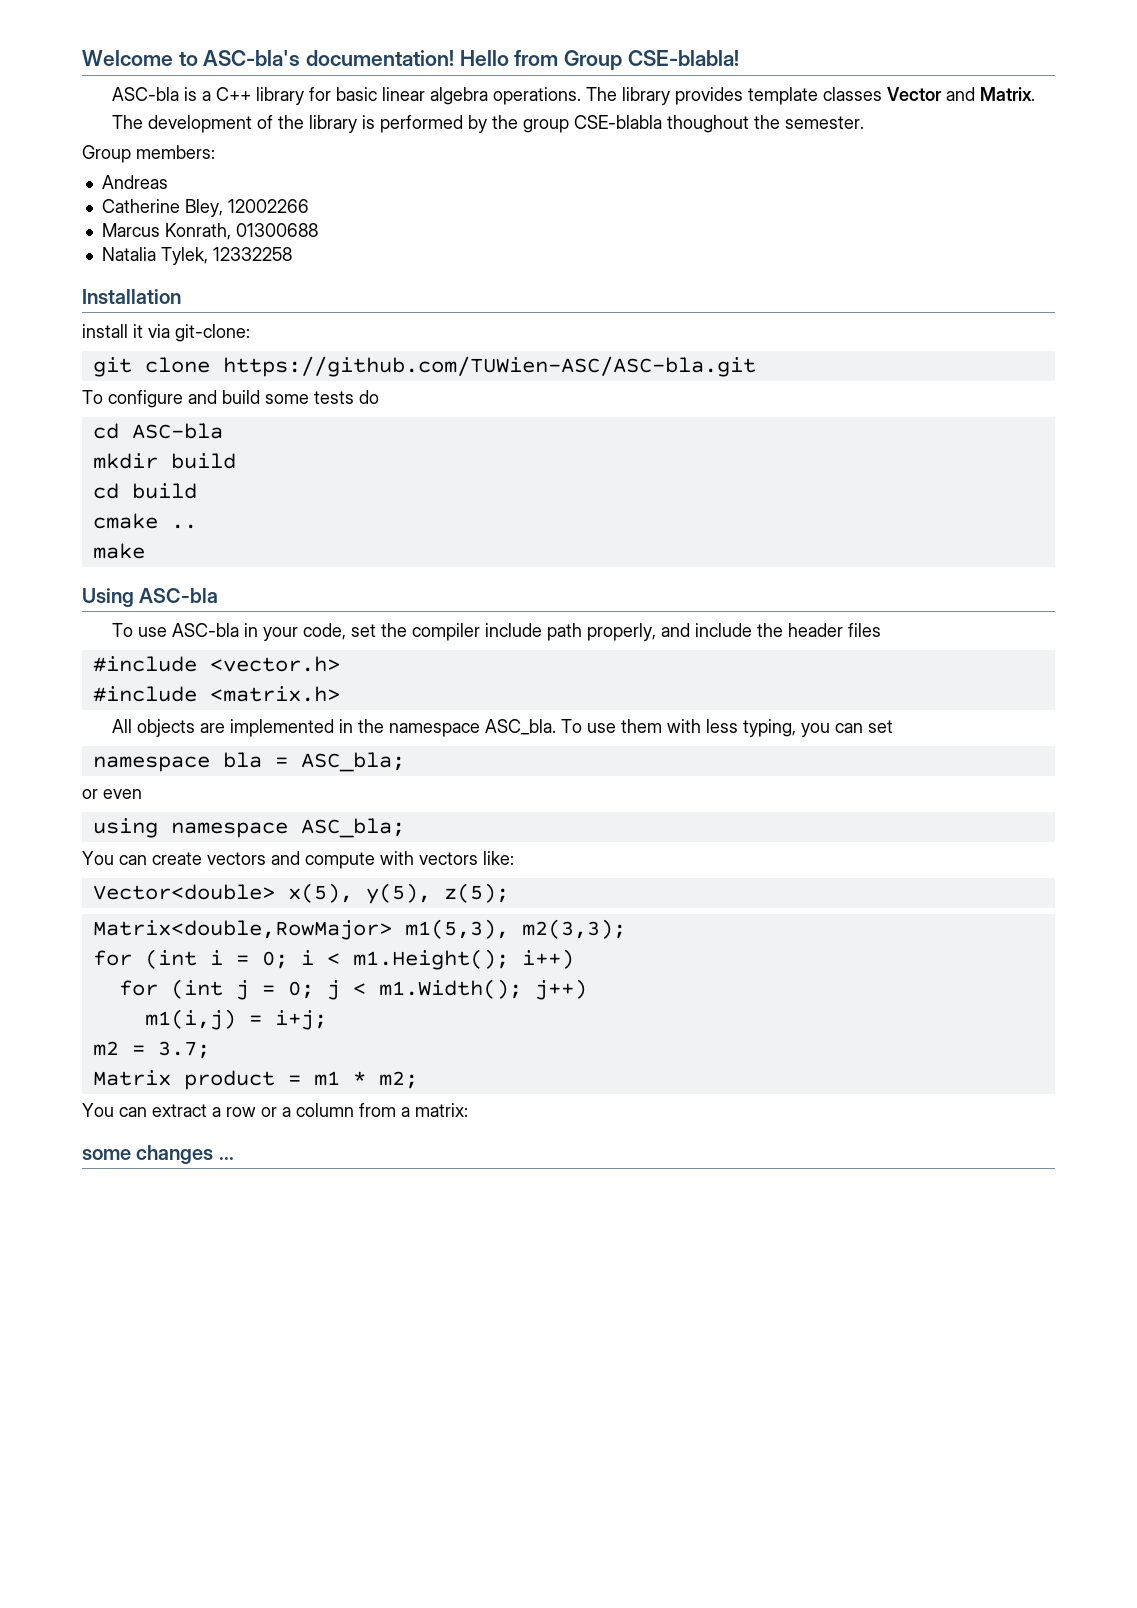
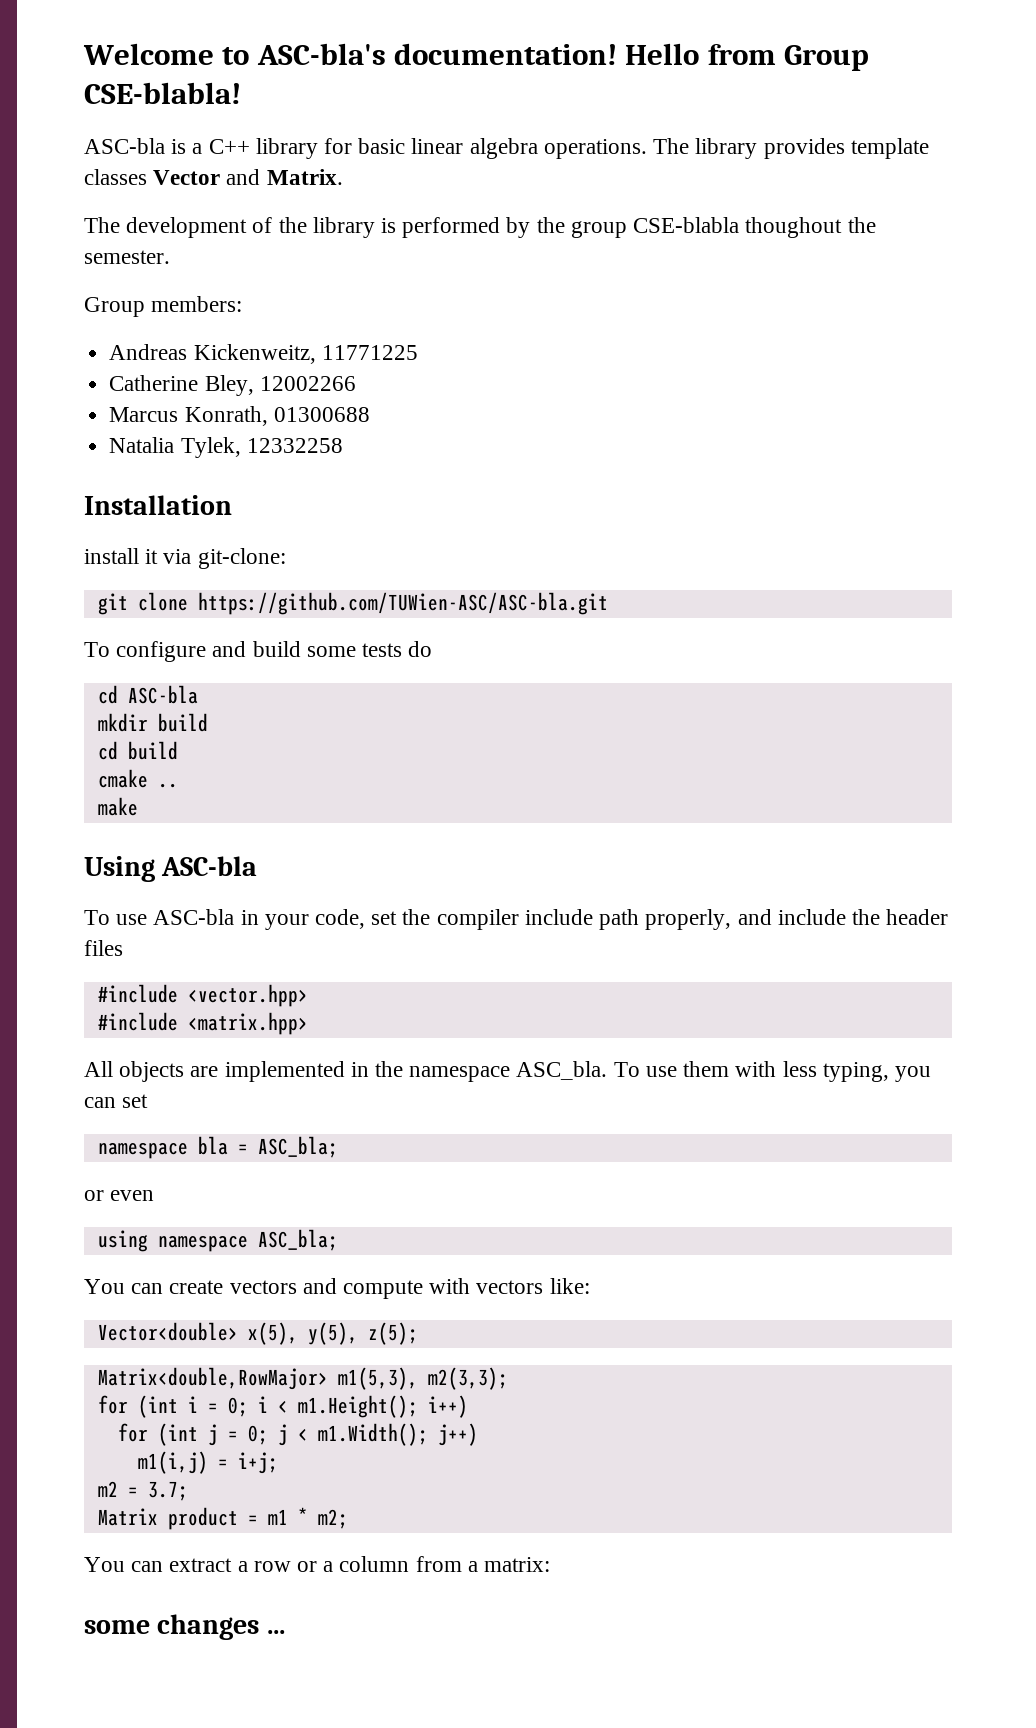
(168, 182) none -> [193,344,418,364] Kickenweitz, 11771225
[209,656,340,672] [92,686,340,702] <vector.h> // #include <matrix.h> -> [187,984,308,1007] [97,1012,308,1035] <vector.hpp> // #include <matrix.hpp>

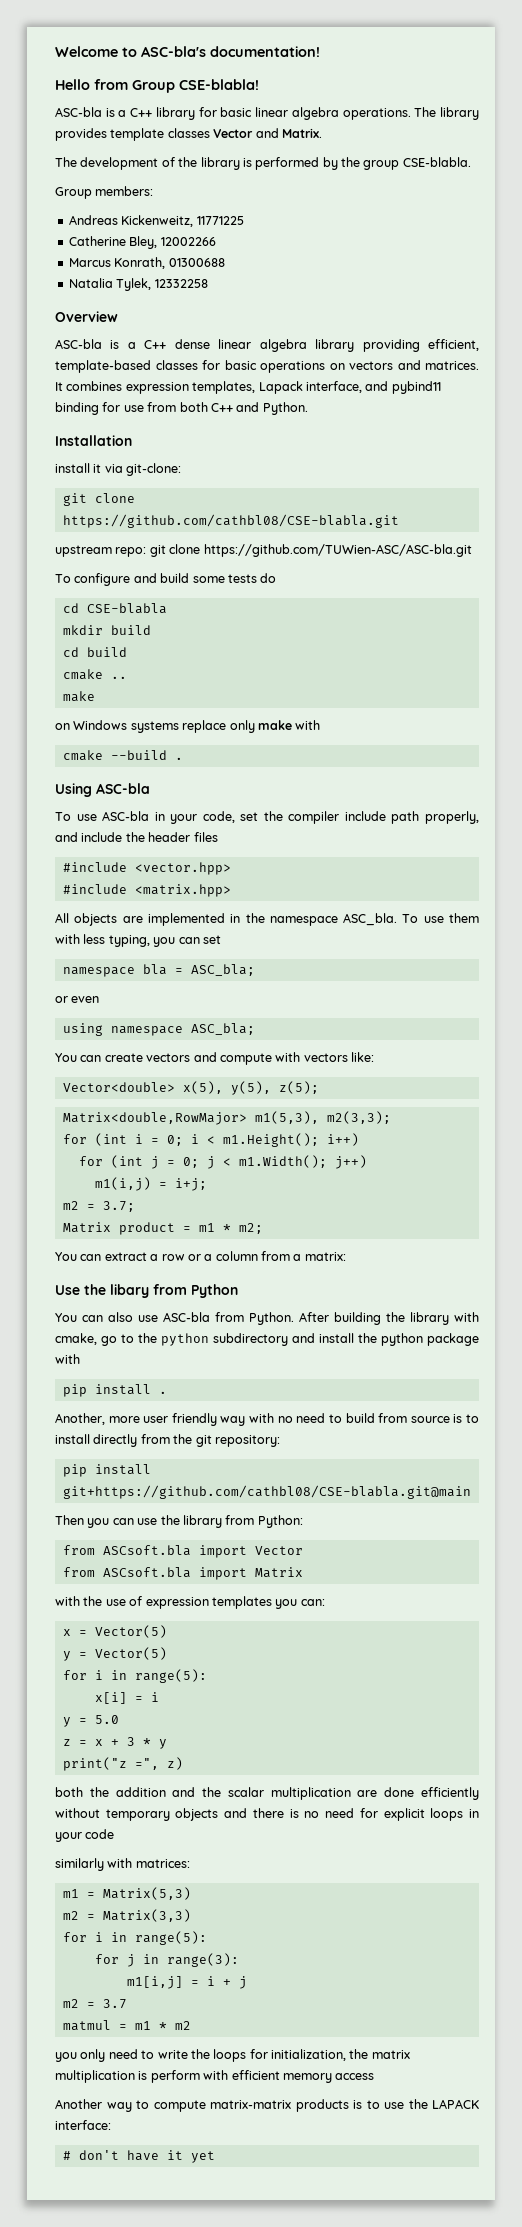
(618, 54) none -> (320, 51) //
[633,217,876,238] [84,250,170,264] CSE-blabla thoughout the semester. -> [402,157,471,167] CSE-blabla.
(343, 445) none -> [55,311,118,322] [55,339,480,352] [55,360,479,373] [55,381,441,394] [55,402,308,415] // Overview // ASC-bla is a C++ dense linear algebra library providing efficient, template-based classes for basic operations on vectors and matrices. It combines expression templates, Lapack interface, and pybind11 binding for use from both C++ and Python.
(188, 601) none -> [62,514,399,528] [55,544,201,557] https://github.com/cathbl08/CSE-blabla.git // upstream repo: git clone
[127,685,198,704] ASC-bla -> [86,603,167,614] CSE-blabla
(138, 806) none -> [55,720,321,733] [62,750,183,761] // on Windows systems replace only make with // cmake --build .
[84,1614,285,1640] some changes ... -> [55,1284,238,1298] [55,1312,479,1325] [55,1333,479,1346] [55,1354,80,1364] [62,1384,167,1397] [55,1413,480,1426] [55,1434,280,1447] [62,1464,151,1477] [62,1485,471,1499] [55,1515,303,1528] [62,1545,303,1558] [62,1567,303,1580] [55,1596,325,1609] [62,1625,167,1638] [62,1647,167,1661] [62,1669,207,1683] [94,1692,159,1704] [62,1715,119,1727] [62,1737,167,1749] [62,1757,183,1771] [55,1787,479,1800] [55,1808,480,1821] [55,1829,115,1842] [55,1858,190,1871] [62,1887,191,1900] [62,1909,191,1922] [62,1931,207,1945] [94,1953,239,1967] [126,1976,247,1989] [62,1999,127,2009] [62,2020,191,2031] [55,2049,410,2062] [55,2070,375,2083] [55,2099,479,2112] [55,2120,111,2130] [62,2150,215,2163] Use the libary from Python // You can also use ASC-bla from Python. After building the library with cmake, go to the python subdirectory and install the python package with // pip install . // Another, more user friendly way with no need to build from source is to install directly from the git repository: // pip install git+https://github.com/cathbl08/CSE-blabla.git@main // Then you can use the library from Python: // from ASCsoft.bla import Vector // from ASCsoft.bla import Matrix // with the use of expression templates you can: // x = Vector(5) // y = Vector(5) // for i in range(5): // x[i] = i // y = 5.0 // z = x + 3 * y // print("z =", z) // both the addition and the scalar multiplication are done efficiently without temporary objects and there is no need for explicit loops in your code // similarly with matrices: // m1 = Matrix(5,3) // m2 = Matrix(3,3) // for i in range(5): // for j in range(3): // m1[i,j] = i + j // m2 = 3.7 // matmul = m1 * m2 // you only need to write the loops for initialization, the matrix multiplication is perform with efficient memory access // Another way to compute matrix-matrix products is to use the LAPACK interface: // # don't have it yet

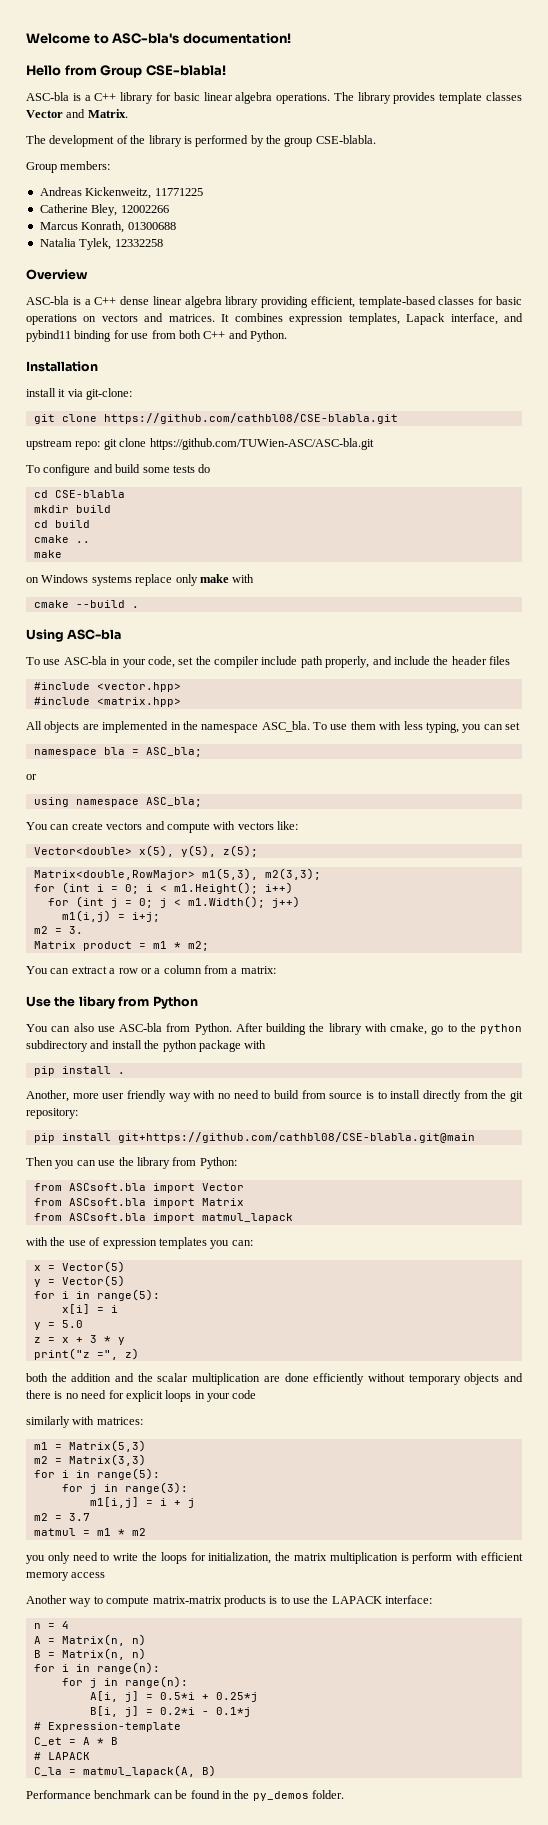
[71,996,100,1003] even -> (37, 777) none
[102,1201,135,1212] 3.7; -> [68,926,83,934] 3.
(303, 1572) none -> [33,1213,293,1223] // from ASCsoft.bla import matmul_lapack
[62,2150,215,2163] # don't have it yet -> [33,1621,69,1629] [33,1634,146,1646] [33,1648,146,1660] [33,1662,160,1674] [61,1676,188,1688] [89,1691,258,1702] [89,1706,251,1717] [33,1722,181,1732] [33,1737,118,1746] [33,1752,90,1760] [33,1765,216,1777] [26,1790,344,1801] n = 4 // A = Matrix(n, n) // B = Matrix(n, n) // for i in range(n): // for j in range(n): // A[i, j] = 0.5*i + 0.25*j // B[i, j] = 0.2*i - 0.1*j // # Expression-template // C_et = A * B // # LAPACK // C_la = matmul_lapack(A, B) // Performance benchmark can be found in the py_demos folder.

